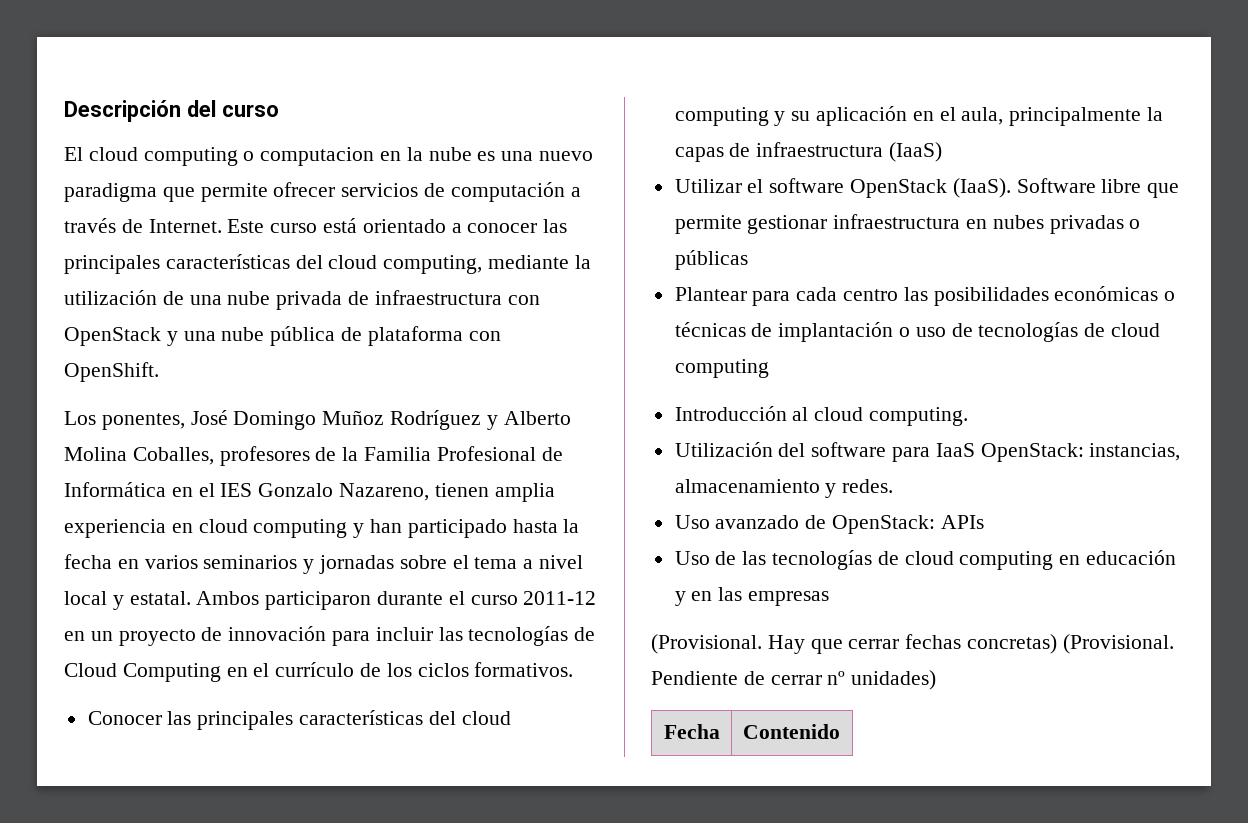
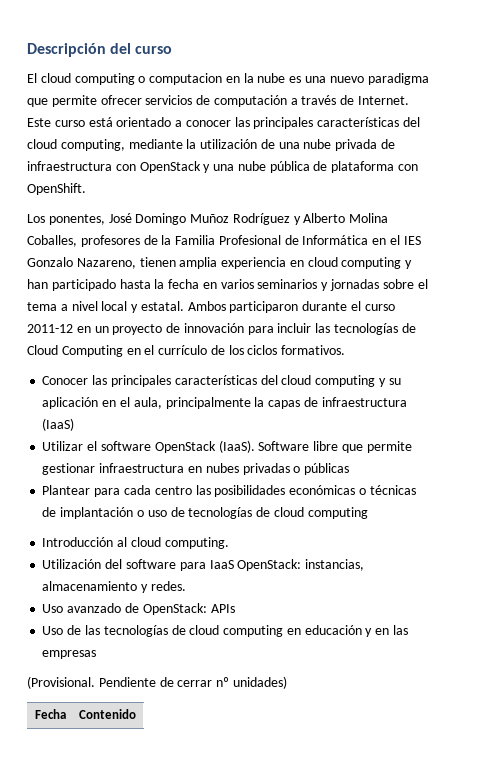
[767,634,1174,654] Hay que cerrar fechas concretas) (Provisional. -> (95, 682) none

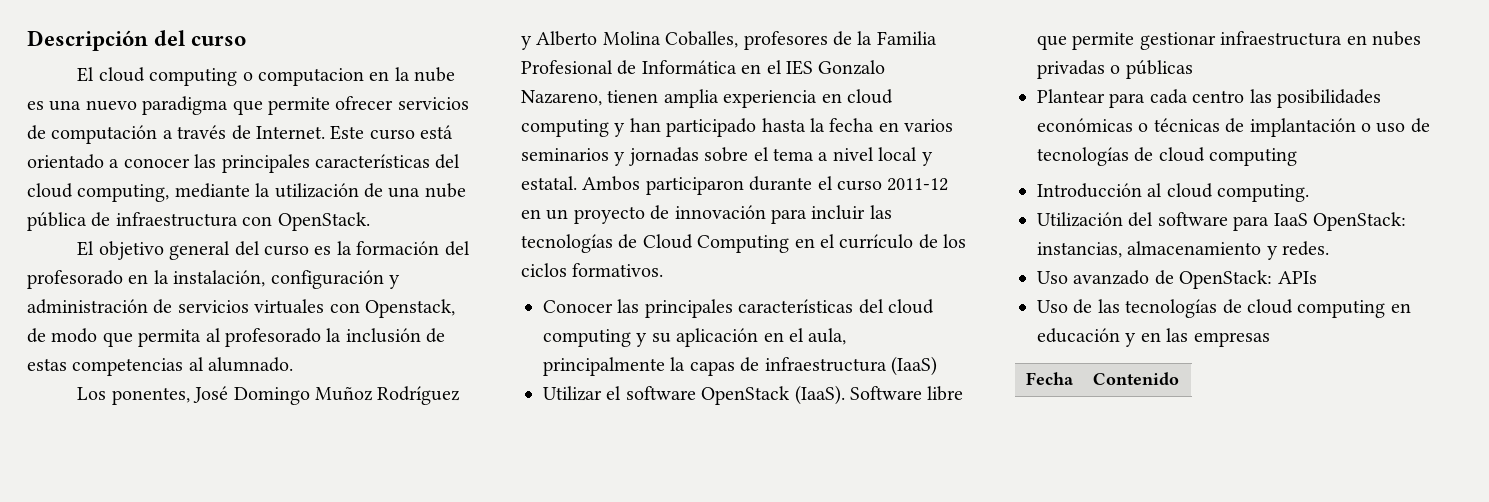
[335,139,378,151] privada -> [27,212,87,231] pública
[139,161,419,173] [27,183,86,195] OpenStack y una nube pública de plataforma con OpenShift. -> [277,212,370,231] [77,241,470,260] [27,270,400,289] [27,299,455,318] [27,328,446,347] [27,357,294,376] OpenStack. // El objetivo general del curso es la formación del profesorado en la instalación, configuración y administración de servicios virtuales con Openstack, de modo que permita al profesorado la inclusión de estas competencias al alumnado.
[27,676,287,689] // (Provisional. Pendiente de cerrar nº unidades) -> (1270, 339) none

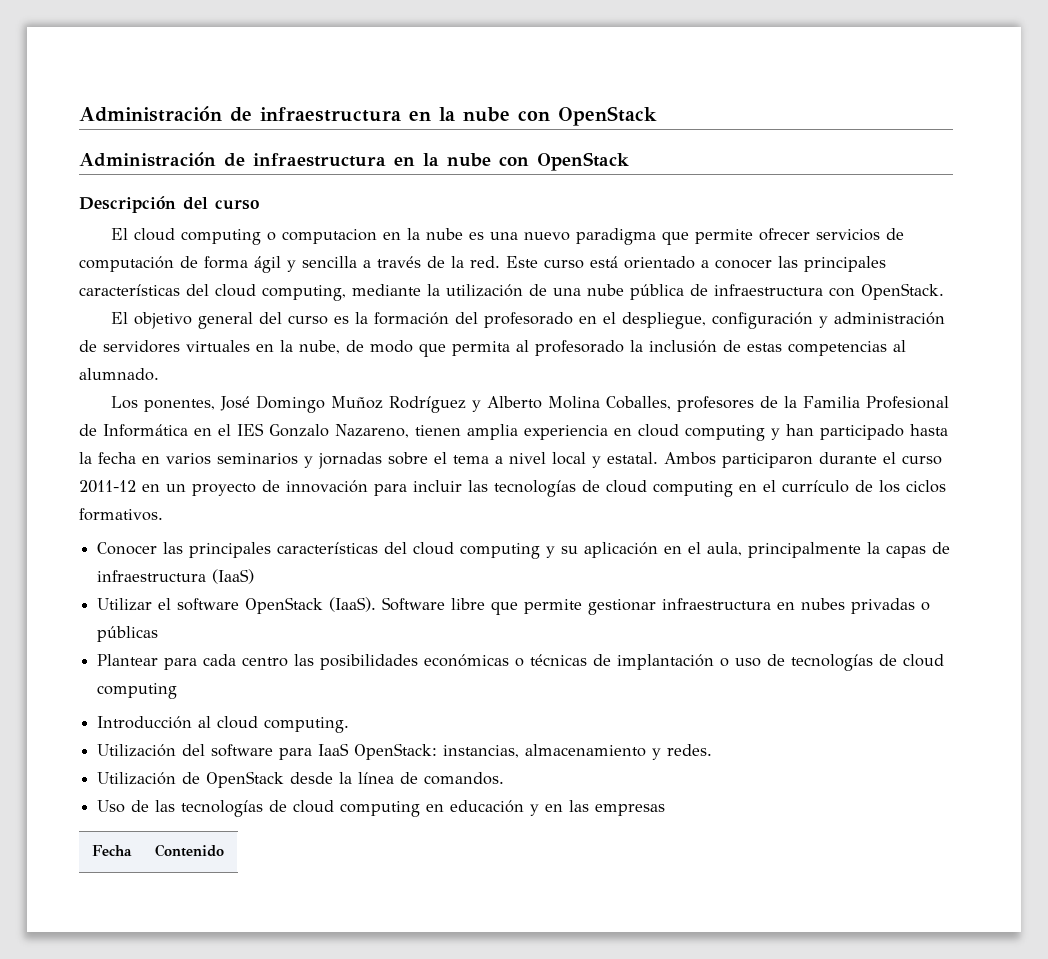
(27, 40) none -> [79,106,657,126] [79,152,629,171] Administración de infraestructura en la nube con OpenStack // Administración de infraestructura en la nube con OpenStack //
(158, 134) none -> [180,256,357,273] de forma ágil y sencilla
[256,126,325,139] Internet. -> [451,256,500,268] la red.
[153,270,266,287] la instalación, -> [603,312,707,329] el despliegue,
[177,299,455,318] servicios virtuales con Openstack, -> [103,340,340,354] servidores virtuales en la nube,
[642,234,790,253] Cloud Computing -> [606,480,733,497] cloud computing
[1037,270,1317,289] Uso avanzado de OpenStack: APIs -> [97,771,505,788] Utilización de OpenStack desde la línea de comandos.

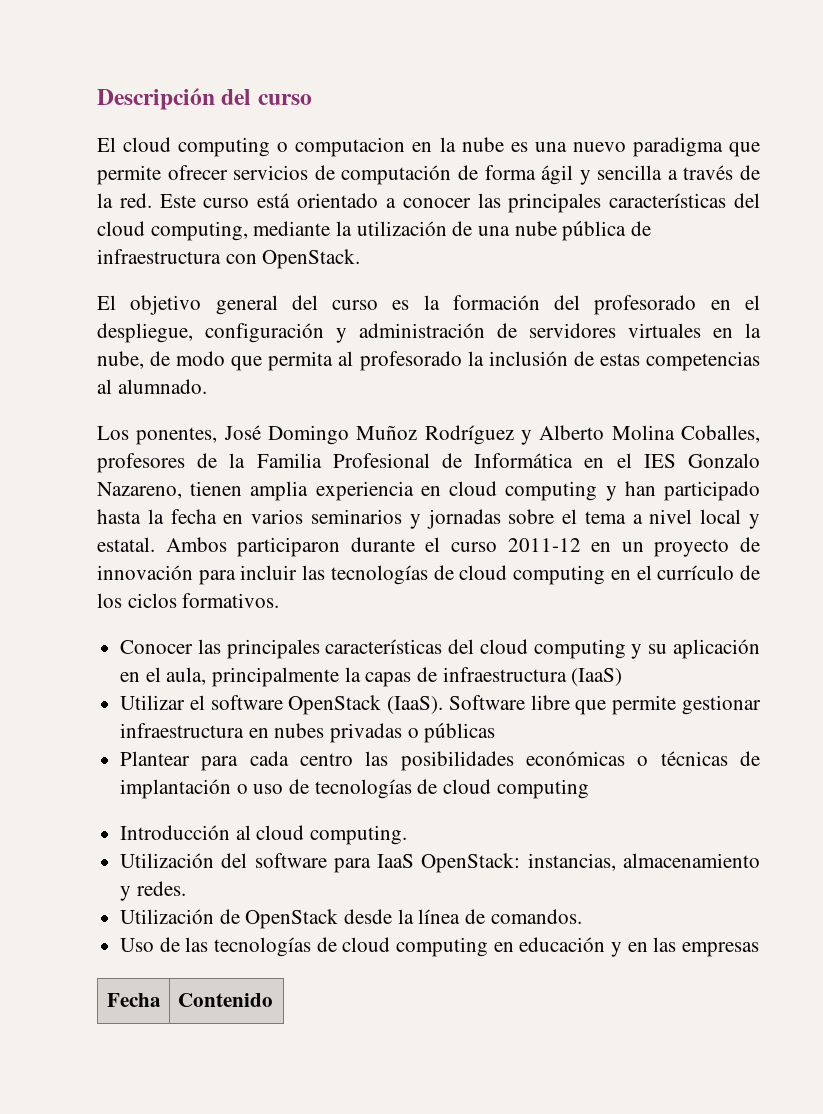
[79,106,657,126] [79,152,629,171] Administración de infraestructura en la nube con OpenStack // Administración de infraestructura en la nube con OpenStack // -> (97, 99) none

